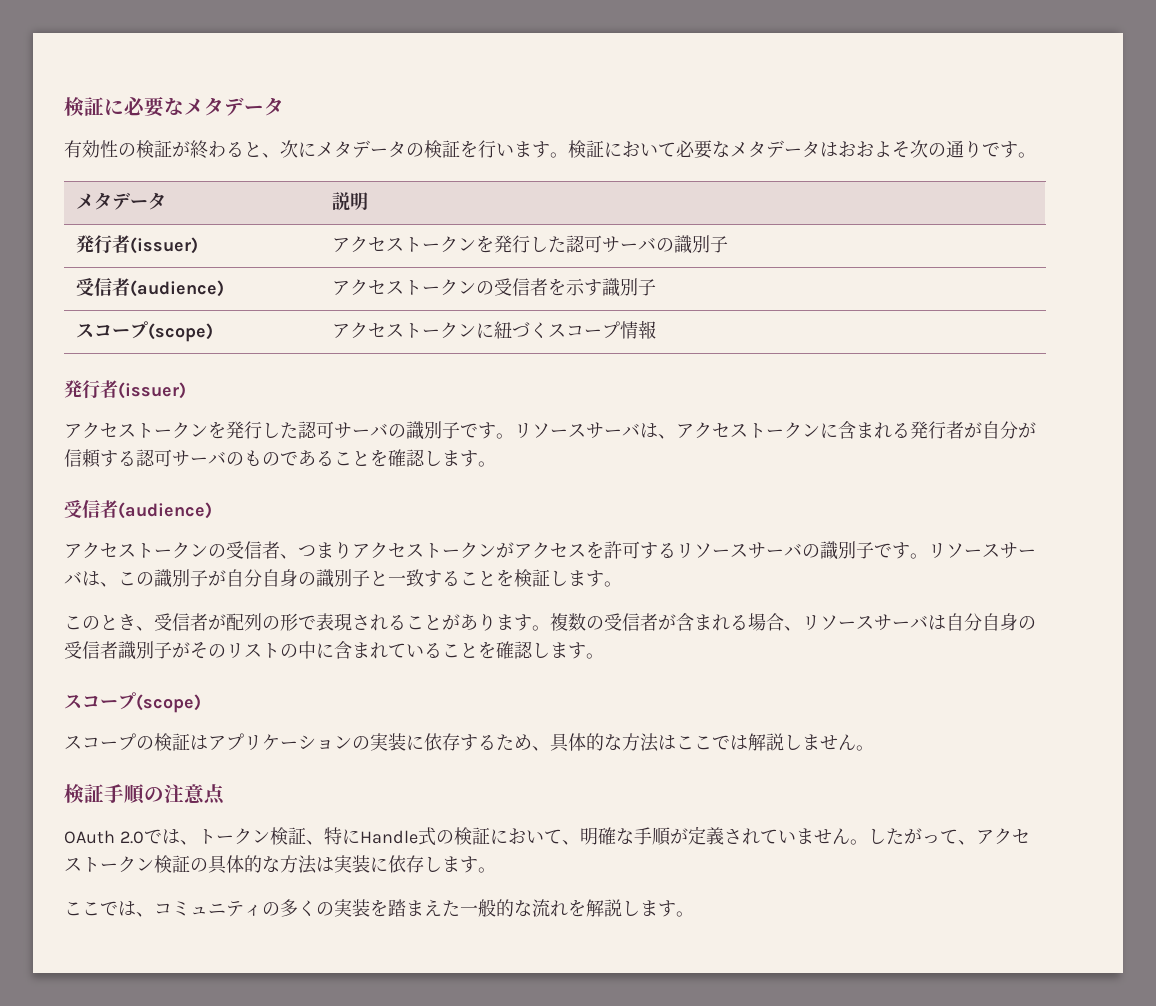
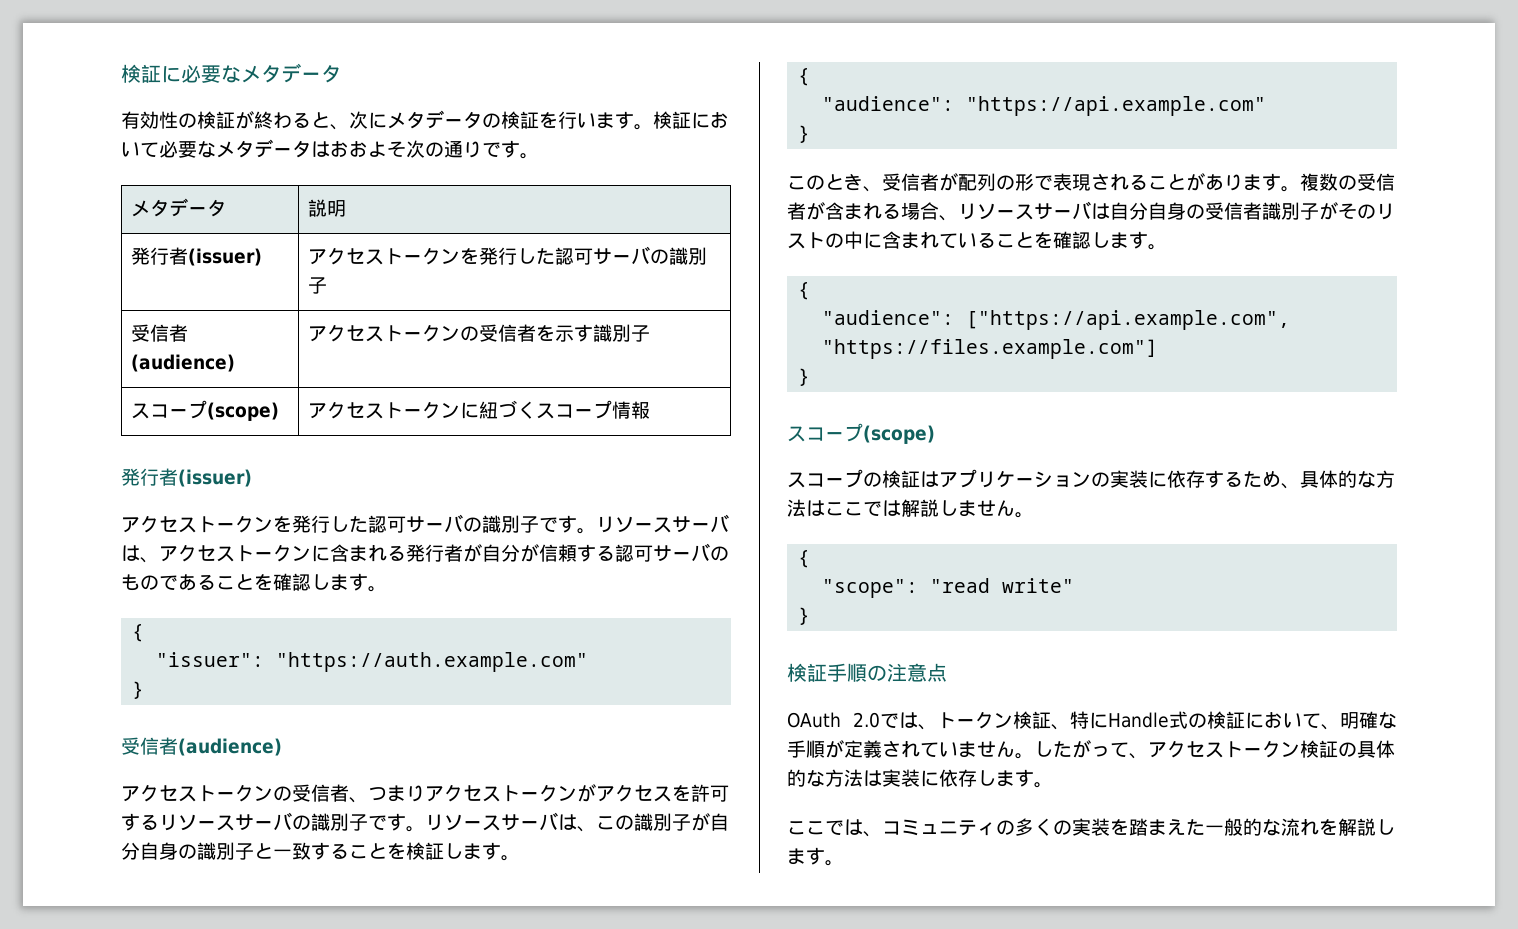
(496, 464) none -> [132,624,145,642] [156,652,589,672] [132,681,145,699] // { // "issuer": "https://auth.example.com" // }
(622, 584) none -> [798,68,811,86] [822,96,1267,116] [798,125,811,143] // { // "audience": "https://api.example.com" // }
(604, 656) none -> [798,282,811,300] [822,310,1291,330] [822,339,1159,359] [798,368,811,386] // { // "audience": ["https://api.example.com", "https://files.example.com"] // }
(874, 748) none -> [798,550,811,568] [822,578,1075,598] [798,607,811,625] // { // "scope": "read write" // }

